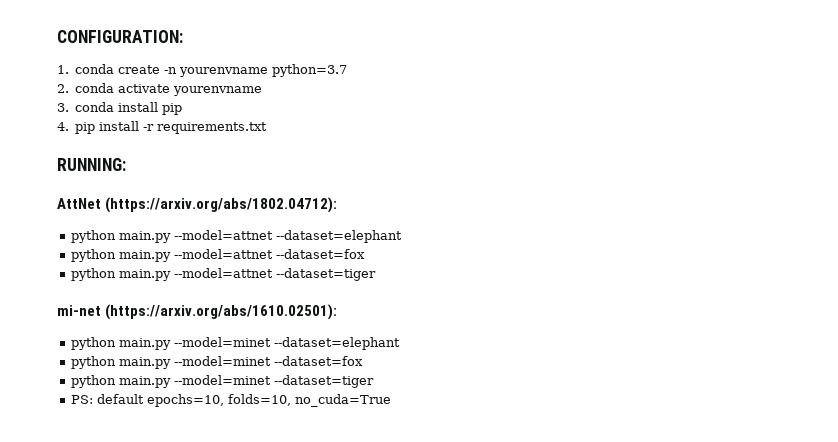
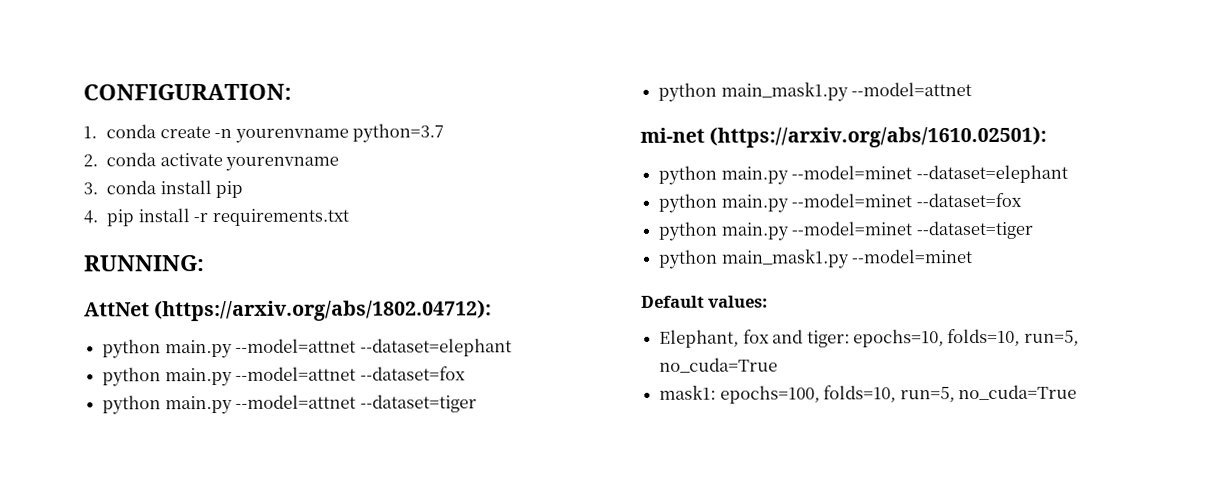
(376, 274) none -> [658,82,973,102] // python main_mask1.py --model=attnet
[70,394,144,404] PS: default -> [659,249,974,269] [641,295,769,308] [659,329,850,348] python main_mask1.py --model=minet // Default values: // Elephant, fox and tiger:
[294,394,391,407] no_cuda=True -> [1023,329,1079,346] [659,357,779,373] [659,384,1077,404] run=5, no_cuda=True // mask1: epochs=100, folds=10, run=5, no_cuda=True

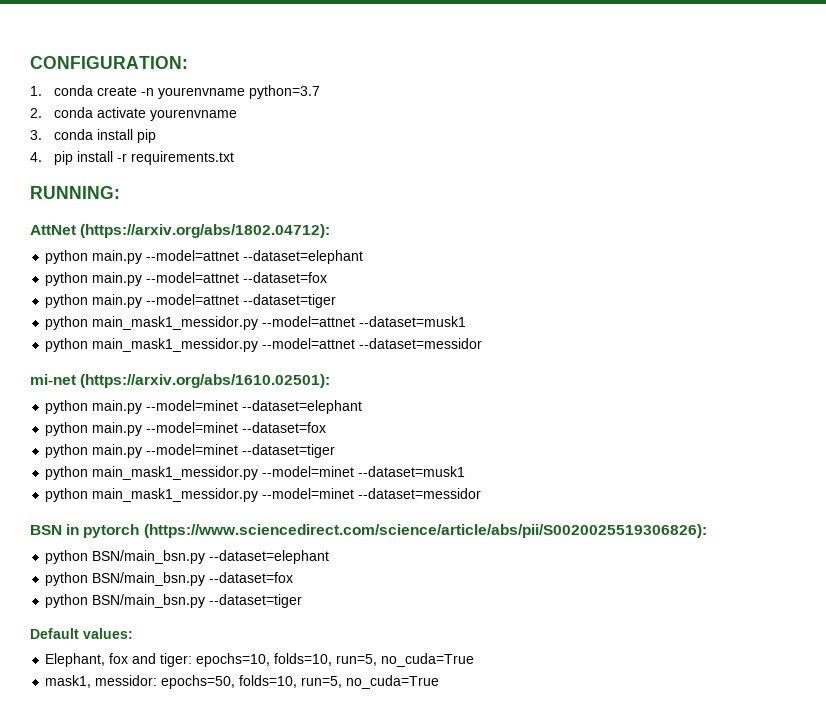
[720,82,973,102] main_mask1.py --model=attnet -> [92,316,467,330] [45,338,483,352] main_mask1_messidor.py --model=attnet --dataset=musk1 // python main_mask1_messidor.py --model=attnet --dataset=messidor
[721,249,974,269] main_mask1.py --model=minet -> [92,466,466,480] [45,488,482,502] [30,524,707,538] [45,550,330,564] [45,572,294,586] [45,594,303,608] main_mask1_messidor.py --model=minet --dataset=musk1 // python main_mask1_messidor.py --model=minet --dataset=messidor // BSN in pytorch (https://www.sciencedirect.com/science/article/abs/pii/S0020025519306826): // python BSN/main_bsn.py --dataset=elephant // python BSN/main_bsn.py --dataset=fox // python BSN/main_bsn.py --dataset=tiger
[659,385,820,404] mask1: epochs=100, -> [45,675,236,689] mask1, messidor: epochs=50,

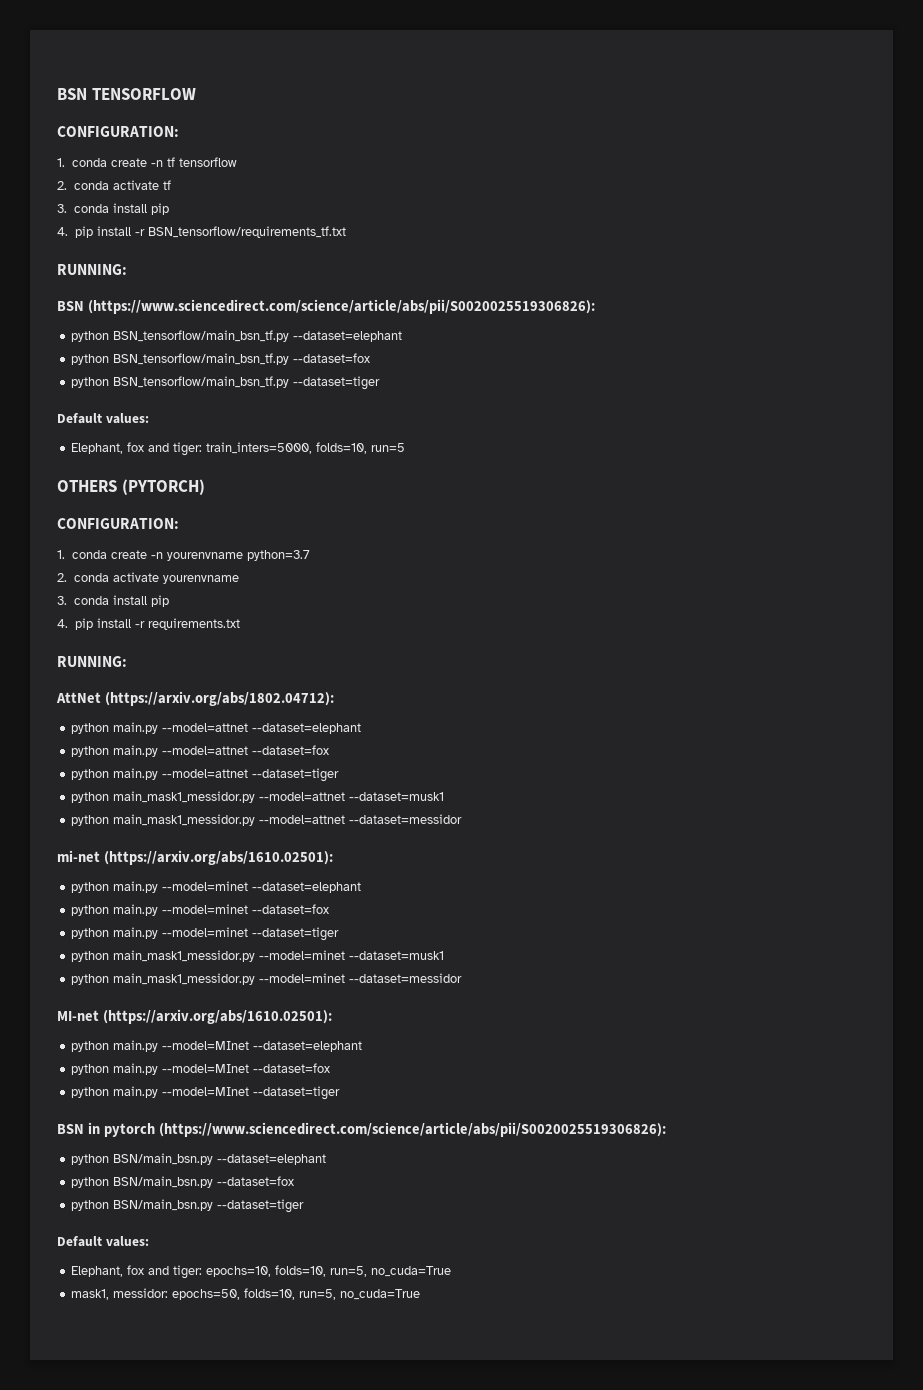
(30, 62) none -> [57,88,196,100] [57,126,179,137] [57,157,238,167] [57,180,171,190] [57,203,169,215] [57,226,346,238] [57,264,127,275] [57,299,595,314] [71,330,403,342] [71,353,371,365] [71,376,381,390] [57,413,149,424] [71,442,406,456] [57,479,205,495] BSN TENSORFLOW // CONFIGURATION: // 1. conda create -n tf tensorflow // 2. conda activate tf // 3. conda install pip // 4. pip install -r BSN_tensorflow/requirements_tf.txt // RUNNING: // BSN (https://www.sciencedirect.com/science/article/abs/pii/S0020025519306826): // python BSN_tensorflow/main_bsn_tf.py --dataset=elephant // python BSN_tensorflow/main_bsn_tf.py --dataset=fox // python BSN_tensorflow/main_bsn_tf.py --dataset=tiger // Default values: // Elephant, fox and tiger: train_inters=5000, folds=10, run=5 // OTHERS (PYTORCH) //
(482, 493) none -> [57,1009,332,1024] [71,1040,363,1052] [71,1063,331,1075] [71,1086,341,1100] // MI-net (https://arxiv.org/abs/1610.02501): // python main.py --model=MInet --dataset=elephant // python main.py --model=MInet --dataset=fox // python main.py --model=MInet --dataset=tiger

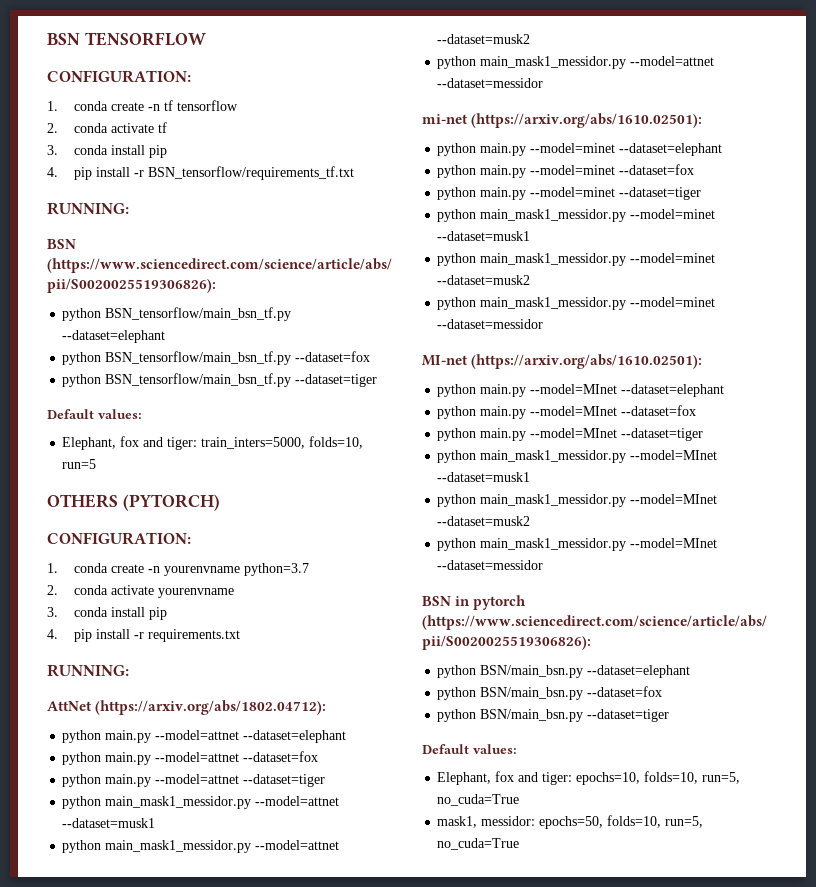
(445, 796) none -> [62,840,340,853] [437,34,531,44] // python main_mask1_messidor.py --model=attnet --dataset=musk2
(445, 955) none -> [437,253,716,266] [437,275,531,285] // python main_mask1_messidor.py --model=minet --dataset=musk2
(341, 1093) none -> [437,450,718,463] [437,472,531,482] [437,494,718,507] [437,516,531,526] [437,538,718,551] [437,560,544,570] // python main_mask1_messidor.py --model=MInet --dataset=musk1 // python main_mask1_messidor.py --model=MInet --dataset=musk2 // python main_mask1_messidor.py --model=MInet --dataset=messidor

